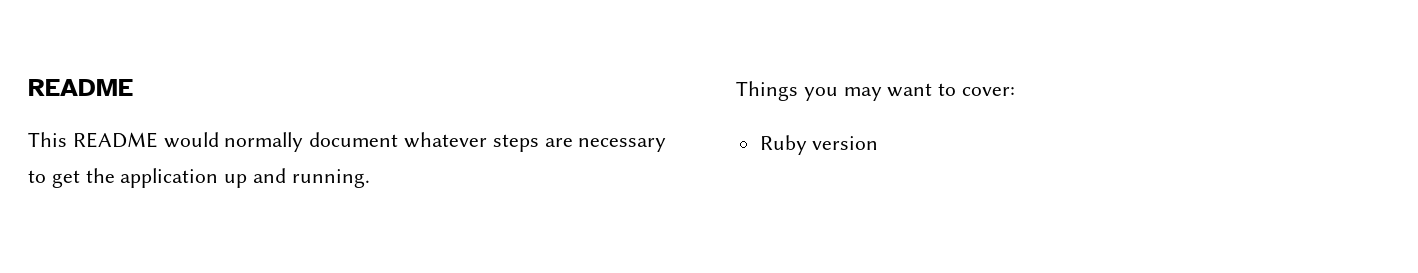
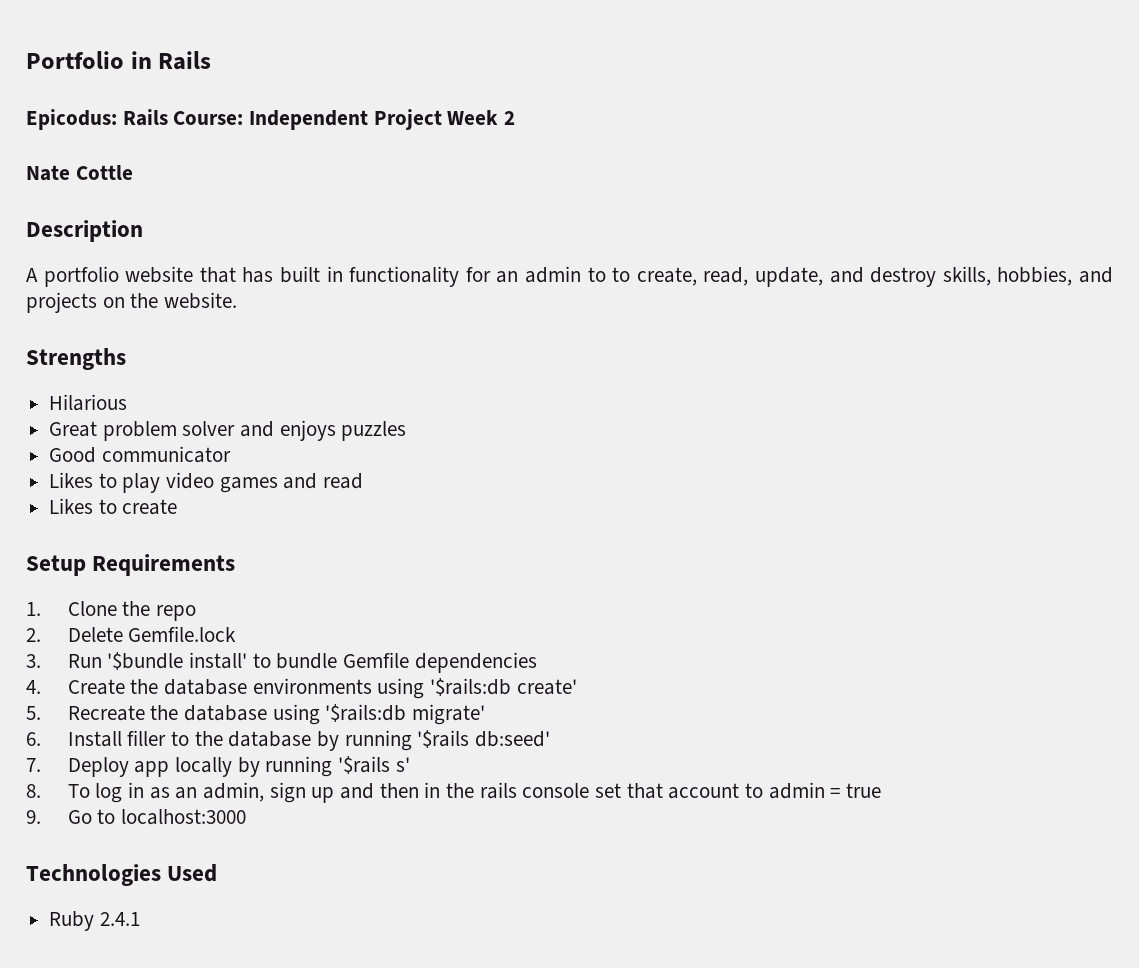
[28,79,133,96] [28,132,667,152] [28,168,370,188] [736,81,1016,101] README // This README would normally document whatever steps are necessary to get the application up and running. // Things you may want to cover: -> [26,51,212,70] [26,109,516,130] [26,165,133,181] [26,220,143,242] [26,266,1114,287] [26,292,238,313] [26,348,126,370] [49,394,128,411] [49,420,407,441] [49,446,231,463] [49,472,364,493] [49,498,178,515] [26,554,236,576] [26,601,196,621] [26,626,237,642] [26,652,537,673] [26,678,577,699] [26,704,485,725] [26,730,550,751] [26,756,410,777] [26,782,882,803] [26,809,246,825] [26,864,218,886] Portfolio in Rails // Epicodus: Rails Course: Independent Project Week 2 // Nate Cottle // Description // A portfolio website that has built in functionality for an admin to to create, read, update, and destroy skills, hobbies, and projects on the website. // Strengths // Hilarious // Great problem solver and enjoys puzzles // Good communicator // Likes to play video games and read // Likes to create // Setup Requirements // 1. Clone the repo // 2. Delete Gemfile.lock // 3. Run '$bundle install' to bundle Gemfile dependencies // 4. Create the database environments using '$rails:db create' // 5. Recreate the database using '$rails:db migrate' // 6. Install filler to the database by running '$rails db:seed' // 7. Deploy app locally by running '$rails s' // 8. To log in as an admin, sign up and then in the rails console set that account to admin = true // 9. Go to localhost:3000 // Technologies Used
[812,136,879,150] version -> [99,912,140,926] 2.4.1

